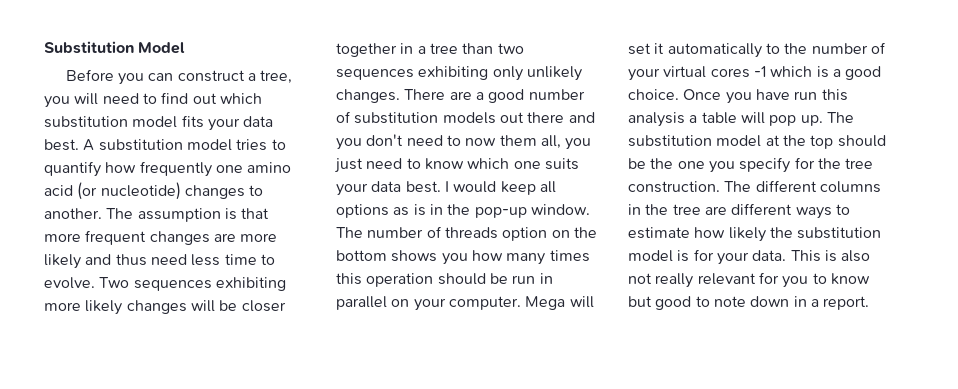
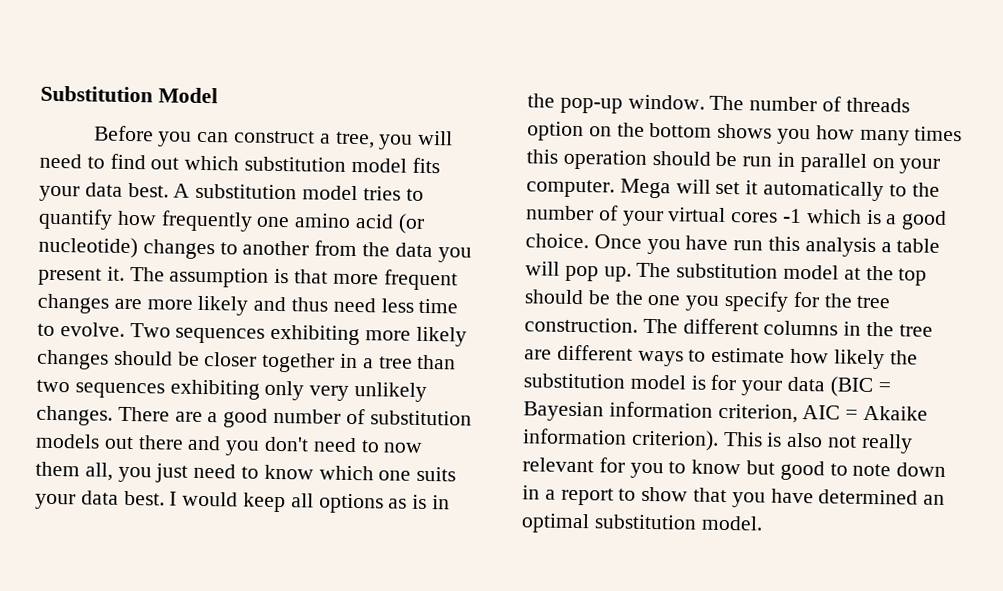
[44,208,102,219] another. -> [242,240,472,263] [38,266,125,286] another from the data you present it.
[190,300,215,312] will -> [113,350,173,366] should
(523, 73) none -> [309,385,350,401] very
[752,250,787,261] data. -> [787,376,891,397] [523,401,929,423] [523,428,719,451] data (BIC = Bayesian information criterion, AIC = Akaike information criterion).
[823,296,870,310] report. -> [560,486,946,508] [521,513,763,534] report to show that you have determined an optimal substitution model.

